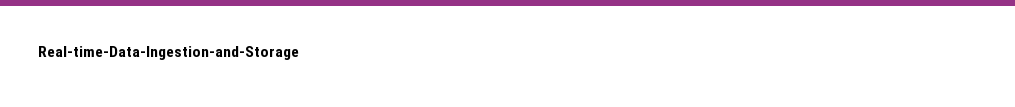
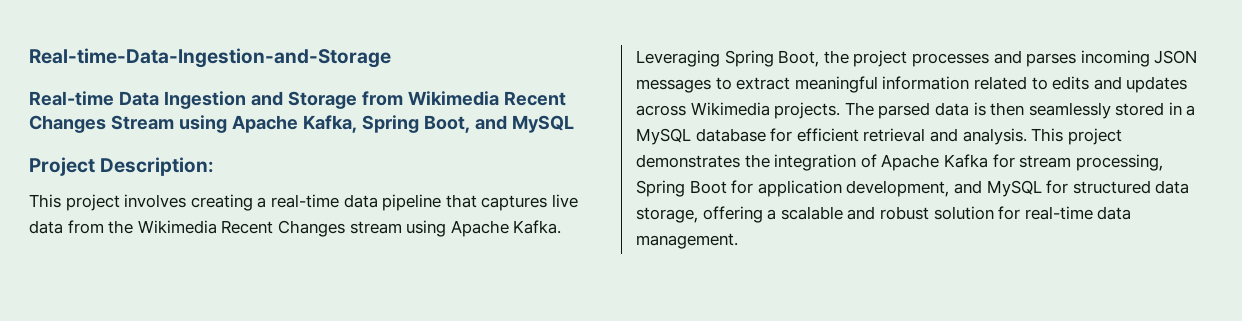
(299, 53) none -> [29,91,566,109] [29,115,574,133] [29,157,215,176] [29,194,578,211] [29,220,562,237] [636,50,1198,67] [636,76,1188,93] [636,102,1196,119] [636,128,1122,145] [636,154,1163,171] [636,180,1190,197] [636,206,1132,223] [636,233,738,249] // Real-time Data Ingestion and Storage from Wikimedia Recent Changes Stream using Apache Kafka, Spring Boot, and MySQL // Project Description: // This project involves creating a real-time data pipeline that captures live data from the Wikimedia Recent Changes stream using Apache Kafka. Leveraging Spring Boot, the project processes and parses incoming JSON messages to extract meaningful information related to edits and updates across Wikimedia projects. The parsed data is then seamlessly stored in a MySQL database for efficient retrieval and analysis. This project demonstrates the integration of Apache Kafka for stream processing, Spring Boot for application development, and MySQL for structured data storage, offering a scalable and robust solution for real-time data management.

